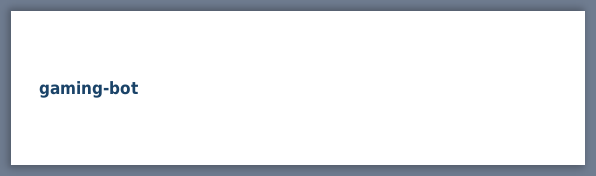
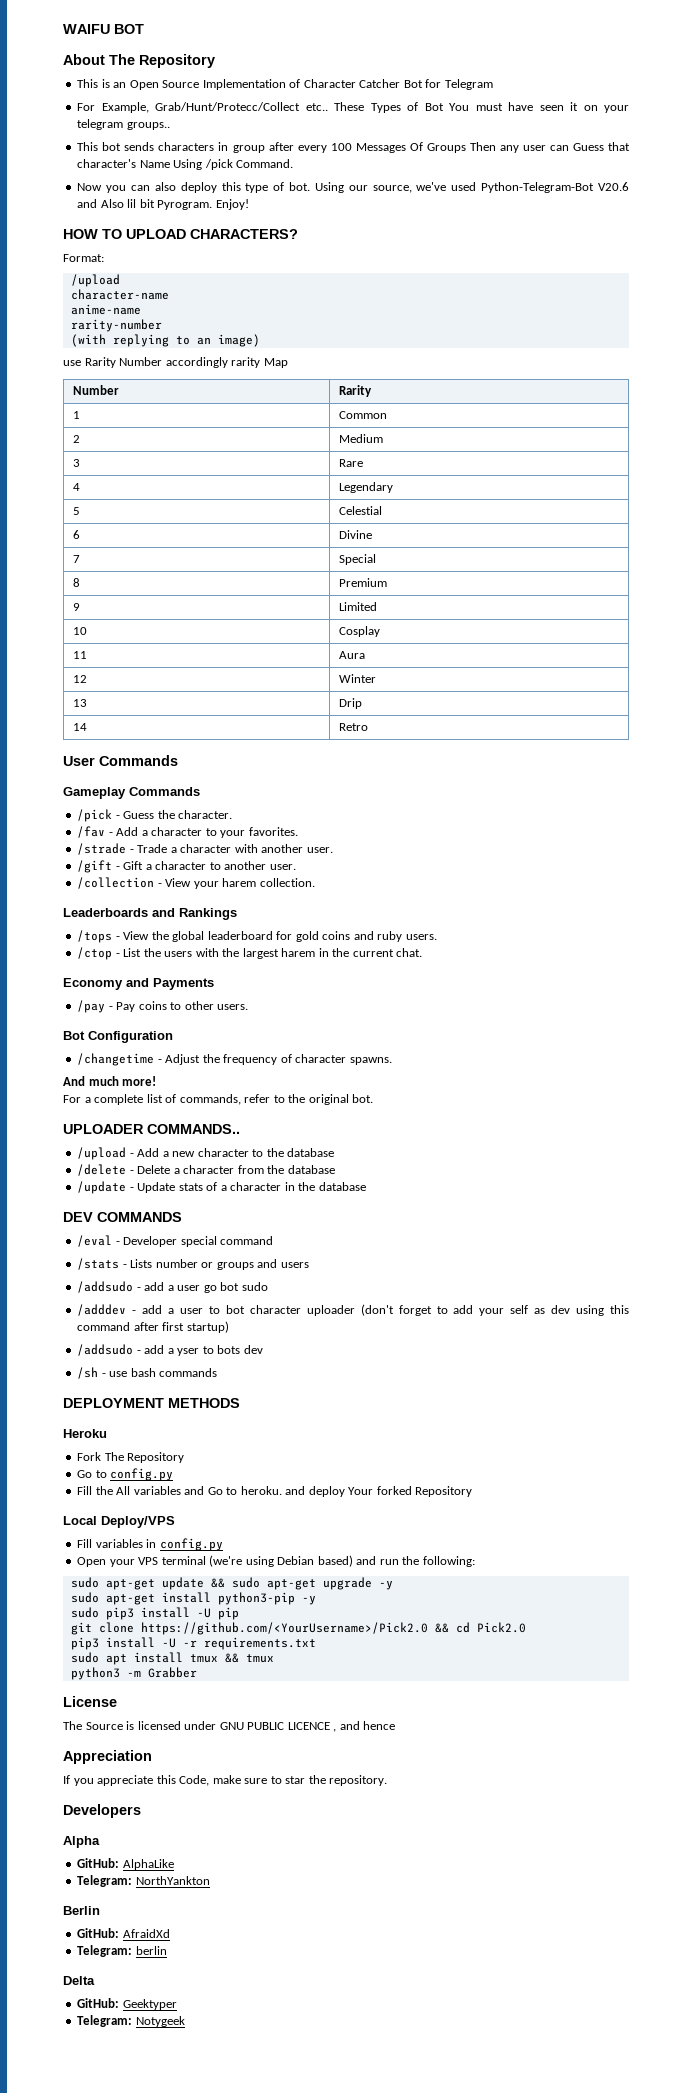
[39,81,138,98] gaming-bot -> [63,24,144,34] [63,54,215,68] [77,79,493,90] [77,102,630,113] [77,119,170,130] [77,142,631,153] [77,159,294,170] [77,182,630,193] [77,199,249,210] [63,229,298,239] [63,254,104,262] [70,274,120,287] [70,289,169,300] [70,304,141,315] [70,319,162,332] [70,334,260,347] [63,357,288,368] [72,385,119,395] [338,385,372,397] [72,411,80,419] [338,411,387,419] [72,435,80,443] [338,434,383,443] [72,459,80,467] [338,459,363,467] [72,483,80,491] [338,482,393,493] [72,507,80,515] [338,506,382,515] [72,530,80,539] [338,530,372,539] [72,555,80,563] [338,554,376,565] [72,578,80,587] [338,578,387,587] [72,603,80,611] [338,602,377,611] [72,627,87,635] [338,626,380,637] [72,651,87,659] [338,651,365,659] [72,675,87,683] [338,674,376,683] [72,699,87,707] [338,698,362,709] [72,723,87,731] [338,723,368,731] [63,755,178,766] [63,787,200,799] [77,809,233,822] [77,826,298,838] [77,843,333,855] [77,860,296,873] [77,877,315,889] [63,908,237,920] [77,930,437,943] [77,947,423,960] [63,978,214,990] [77,1000,249,1013] [63,1031,173,1043] [77,1053,392,1066] [63,1076,157,1086] [63,1094,374,1105] [63,1124,240,1134] [77,1147,335,1160] [77,1164,335,1176] [77,1181,366,1194] [63,1212,182,1222] [77,1235,274,1247] [77,1258,309,1270] [77,1281,268,1293] [77,1304,630,1316] [77,1321,229,1333] [77,1344,263,1356] [77,1367,218,1379] [63,1398,240,1408] [63,1429,107,1438] [77,1452,185,1463] [77,1468,174,1481] [77,1486,473,1497] [63,1516,175,1528] [77,1538,223,1551] [77,1555,475,1567] [70,1577,393,1590] [70,1592,316,1605] [70,1607,239,1620] [70,1622,526,1635] [70,1637,316,1650] [70,1652,274,1665] [70,1667,197,1680] [63,1696,117,1707] [63,1721,396,1732] [63,1750,152,1764] [63,1775,388,1786] [63,1804,141,1818] [63,1836,100,1848] [77,1858,174,1870] [77,1875,210,1887] [63,1906,100,1915] [77,1928,170,1938] [77,1945,167,1957] [63,1976,95,1985] [77,1998,177,2010] [77,2015,185,2027] WAIFU BOT // About The Repository // This is an Open Source Implementation of Character Catcher Bot for Telegram // For Example, Grab/Hunt/Protecc/Collect etc.. These Types of Bot You must have seen it on your telegram groups.. // This bot sends characters in group after every 100 Messages Of Groups Then any user can Guess that character's Name Using /pick Command. // Now you can also deploy this type of bot. Using our source, we've used Python-Telegram-Bot V20.6 and Also lil bit Pyrogram. Enjoy! // HOW TO UPLOAD CHARACTERS? // Format: // /upload // character-name // anime-name // rarity-number // (with replying to an image) // use Rarity Number accordingly rarity Map // Number | Rarity // 1 | Common // 2 | Medium // 3 | Rare // 4 | Legendary // 5 | Celestial // 6 | Divine // 7 | Special // 8 | Premium // 9 | Limited // 10 | Cosplay // 11 | Aura // 12 | Winter // 13 | Drip // 14 | Retro // User Commands // Gameplay Commands // /pick - Guess the character. // /fav - Add a character to your favorites. // /strade - Trade a character with another user. // /gift - Gift a character to another user. // /collection - View your harem collection. // Leaderboards and Rankings // /tops - View the global leaderboard for gold coins and ruby users. // /ctop - List the users with the largest harem in the current chat. // Economy and Payments // /pay - Pay coins to other users. // Bot Configuration // /changetime - Adjust the frequency of character spawns. // And much more! // For a complete list of commands, refer to the original bot. // UPLOADER COMMANDS.. // /upload - Add a new character to the database // /delete - Delete a character from the database // /update - Update stats of a character in the database // DEV COMMANDS // /eval - Developer special command // /stats - Lists number or groups and users // /addsudo - add a user go bot sudo // /adddev - add a user to bot character uploader (don't forget to add your self as dev using this command after first startup) // /addsudo - add a yser to bots dev // /sh - use bash commands // DEPLOYMENT METHODS // Heroku // Fork The Repository // Go to config.py // Fill the All variables and Go to heroku. and deploy Your forked Repository // Local Deploy/VPS // Fill variables in config.py // Open your VPS terminal (we're using Debian based) and run the following: // sudo apt-get update && sudo apt-get upgrade -y // sudo apt-get install python3-pip -y // sudo pip3 install -U pip // git clone https://github.com/<YourUsername>/Pick2.0 && cd Pick2.0 // pip3 install -U -r requirements.txt // sudo apt install tmux && tmux // python3 -m Grabber // License // The Source is licensed under GNU PUBLIC LICENCE , and hence // Appreciation // If you appreciate this Code, make sure to star the repository. // Developers // Alpha // GitHub: AlphaLike // Telegram: NorthYankton // Berlin // GitHub: AfraidXd // Telegram: berlin // Delta // GitHub: Geektyper // Telegram: Notygeek

